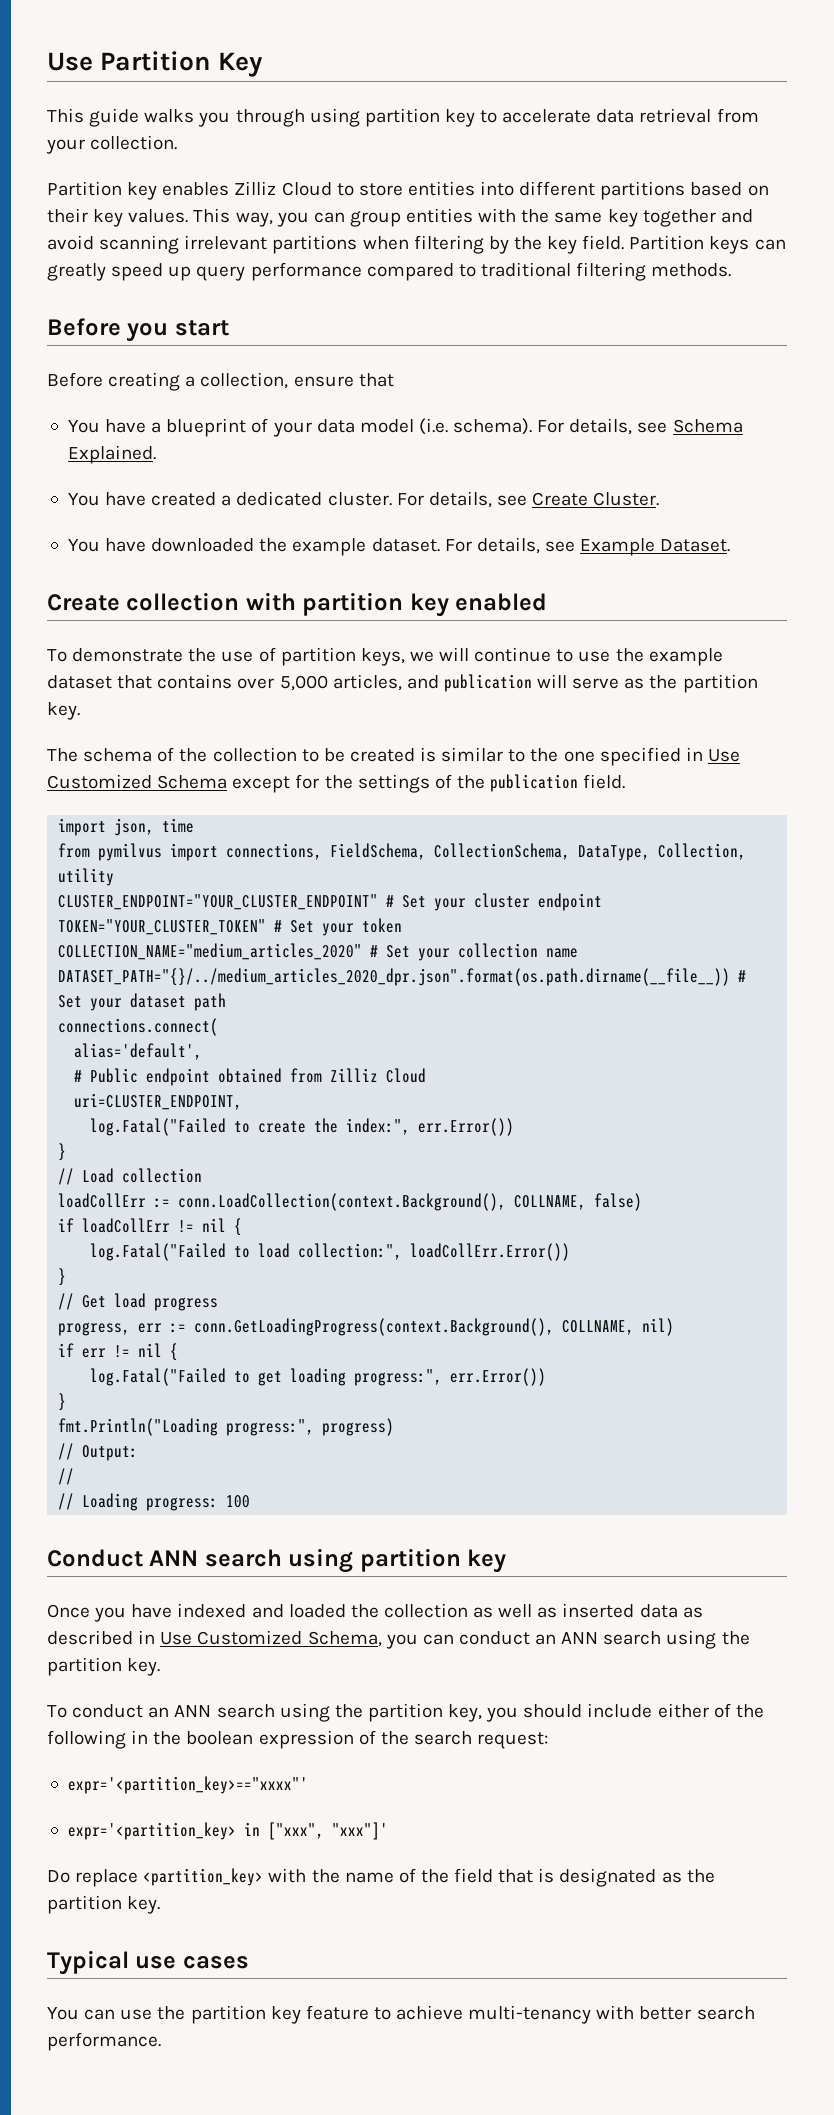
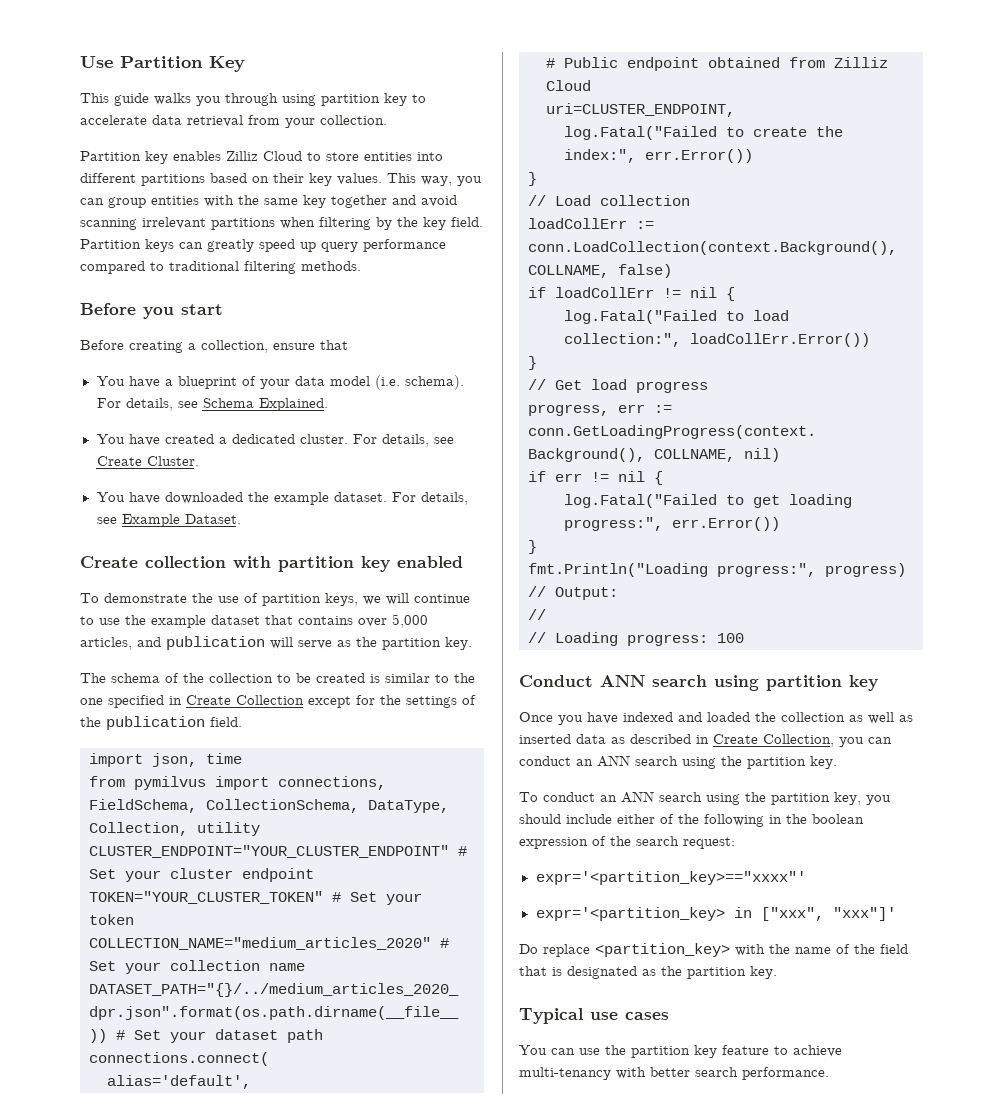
[707,749,740,762] [47,774,228,789] Use Customized Schema -> [186,695,304,705] Create Collection
[160,1630,382,1647] Use Customized Schema, -> [713,734,834,747] Create Collection,

